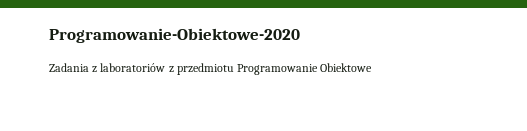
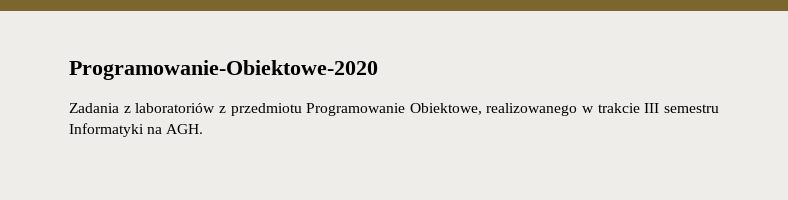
[320,63,373,72] Obiektowe -> [409,103,719,116] [69,123,204,137] Obiektowe, realizowanego w trakcie III semestru Informatyki na AGH.

